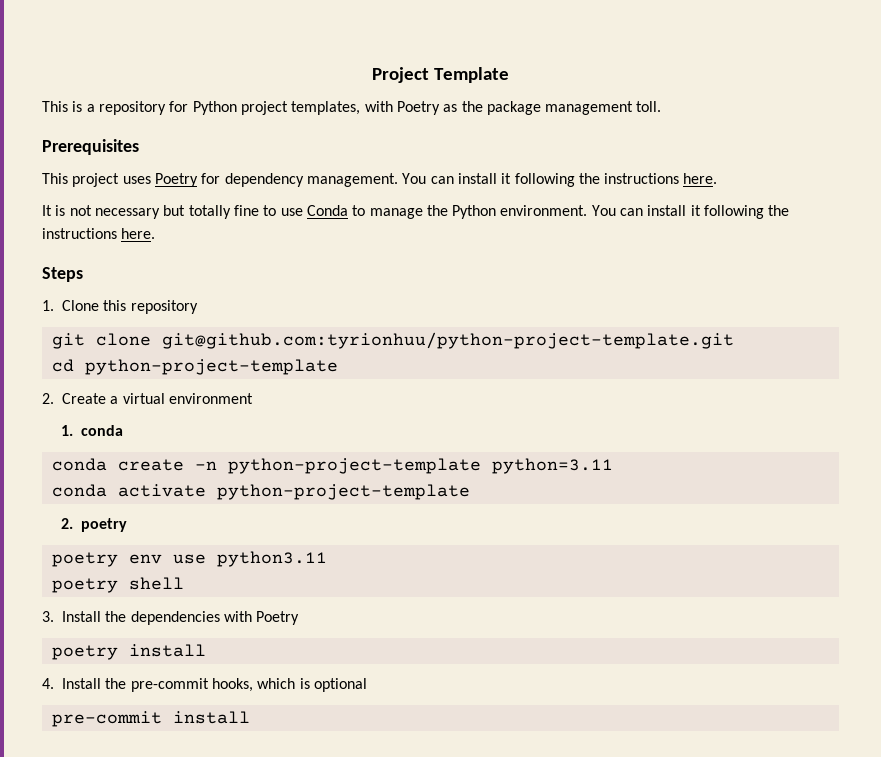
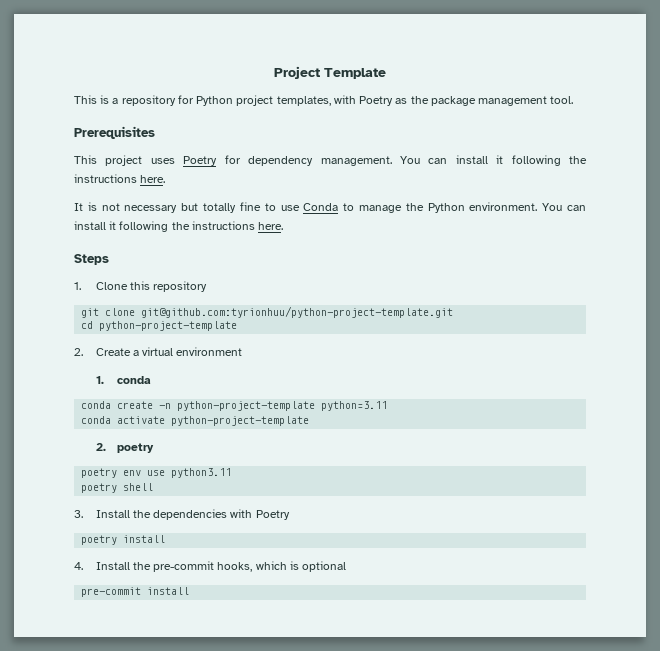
[636,101,662,112] toll. -> [550,96,574,104] tool.

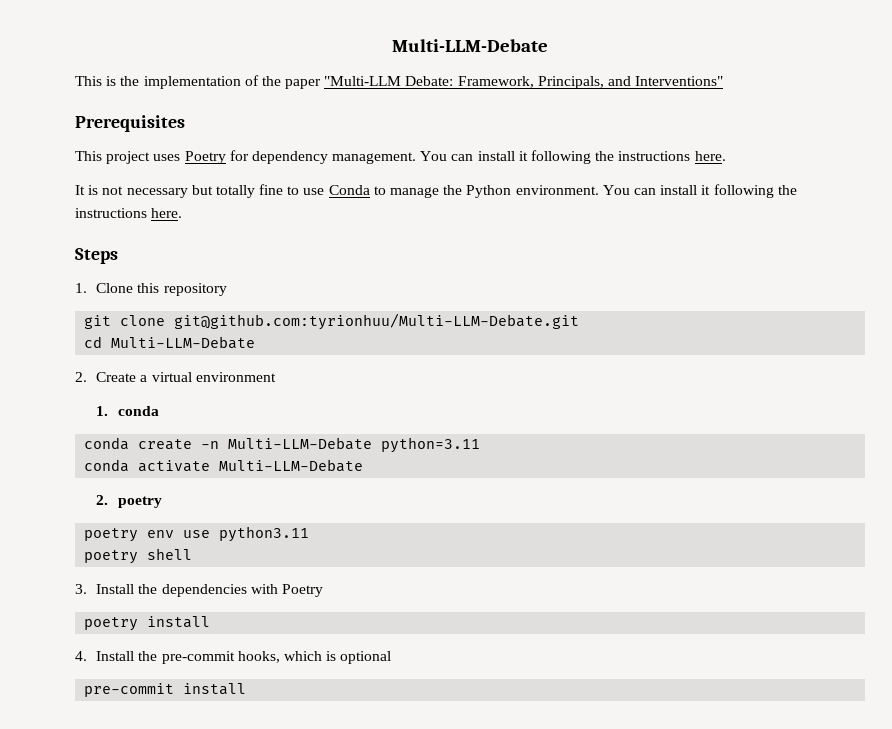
[274,66,386,79] Project Template -> [392,39,548,52] Multi-LLM-Debate
[112,95,574,106] a repository for Python project templates, with Poetry as the package management tool. -> [120,75,724,89] the implementation of the paper "Multi-LLM Debate: Framework, Principals, and Interventions"
[141,306,454,318] git@github.com:tyrionhuu/python-project-template.git -> [174,313,580,330] git@github.com:tyrionhuu/Multi-LLM-Debate.git
[99,321,238,331] python-project-template -> [111,336,256,349] Multi-LLM-Debate
[177,401,316,411] python-project-template -> [228,437,373,450] Multi-LLM-Debate
[171,416,310,426] python-project-template -> [219,459,364,472] Multi-LLM-Debate

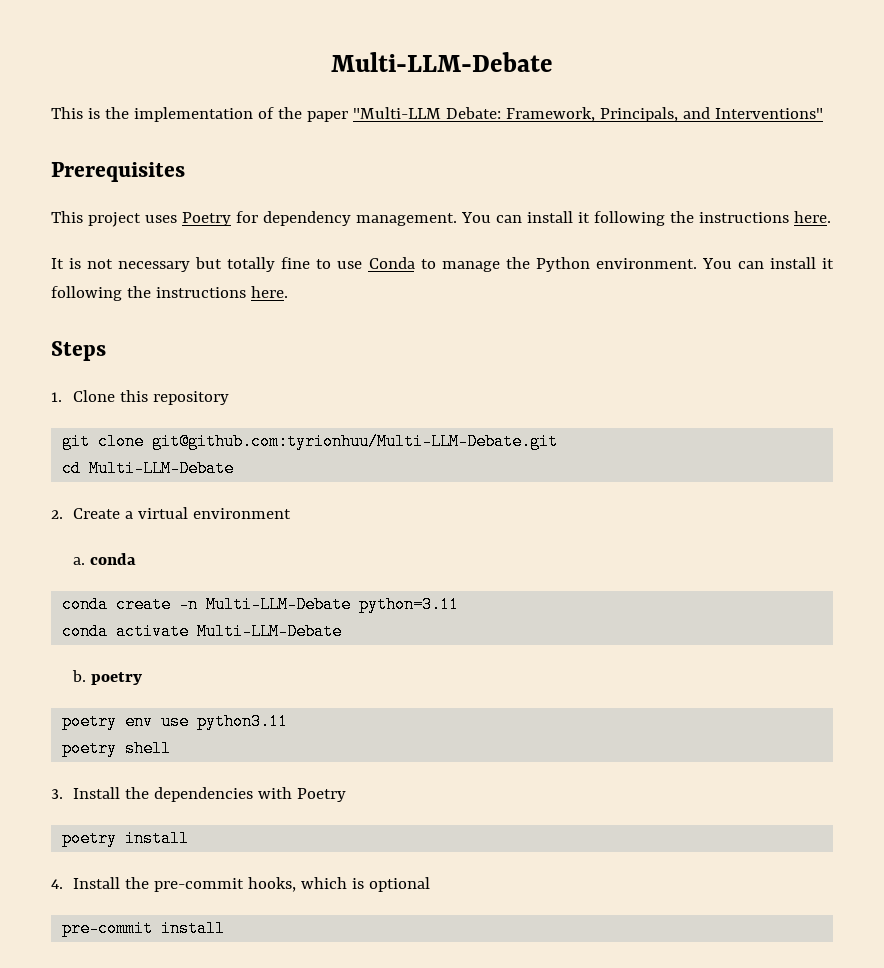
[96,406,109,416] 1. -> [73,557,86,565] a.
[96,495,109,505] 2. -> [72,670,87,682] b.

